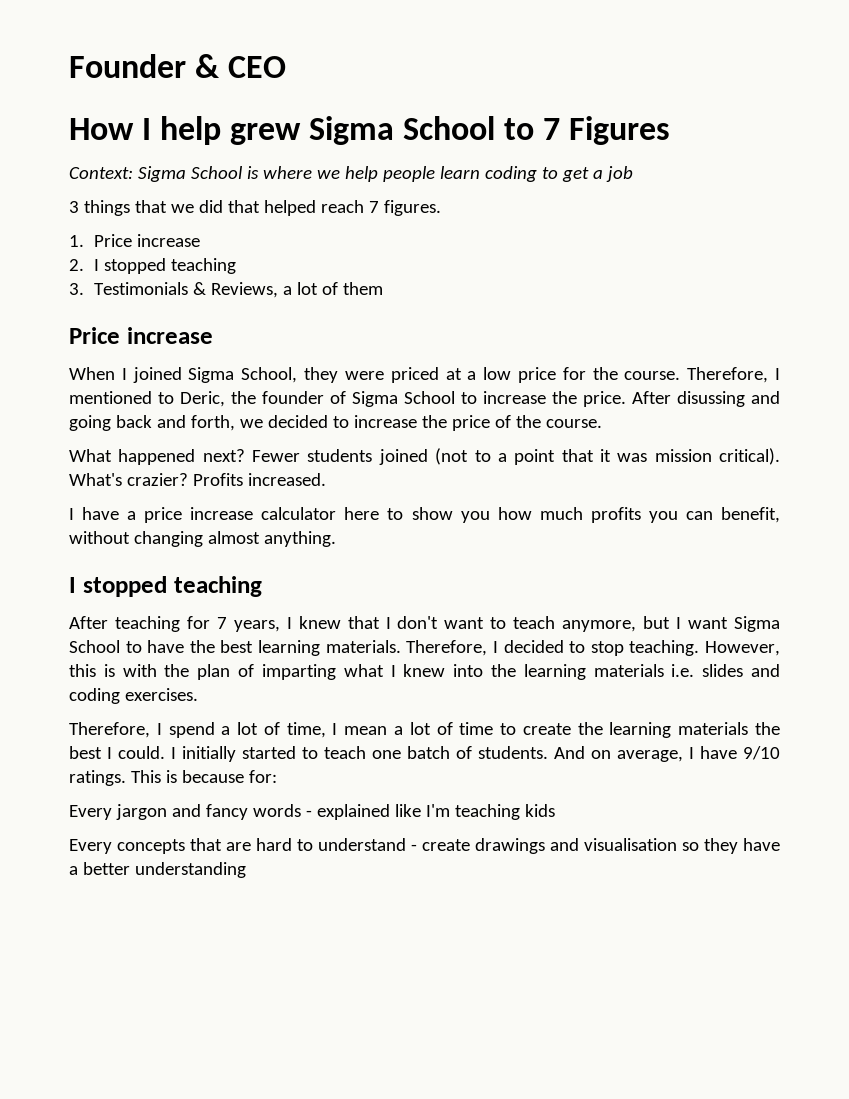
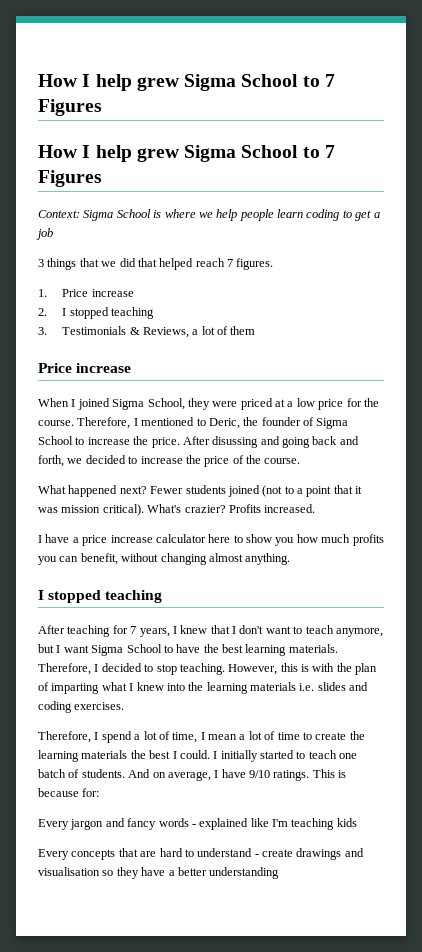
[69,54,287,78] Founder & CEO -> [38,74,335,91] [38,99,102,116] How I help grew Sigma School to 7 Figures

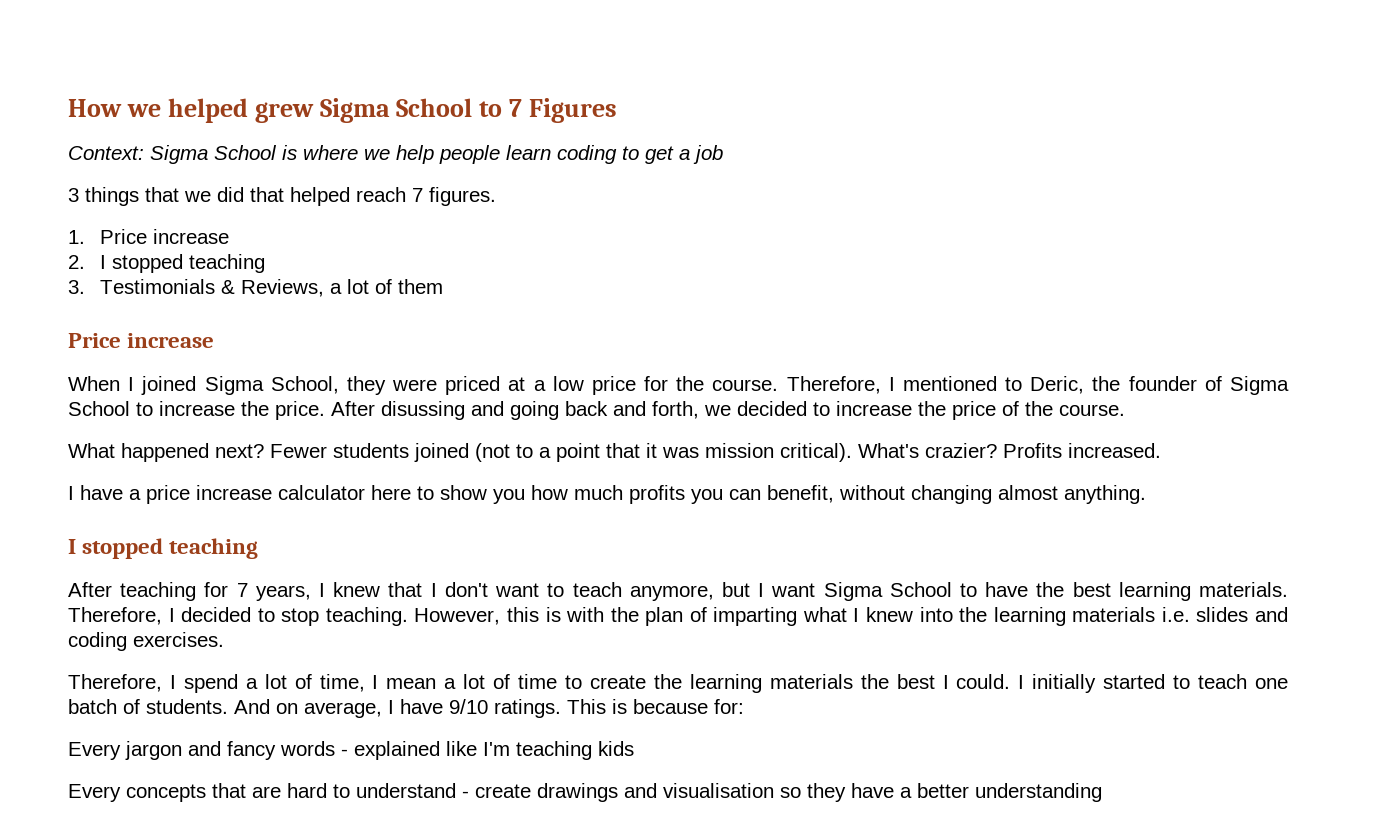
[38,74,335,91] [38,99,102,116] [38,145,132,162] How I help grew Sigma School to 7 Figures // How I help -> [68,98,248,123] How we helped

